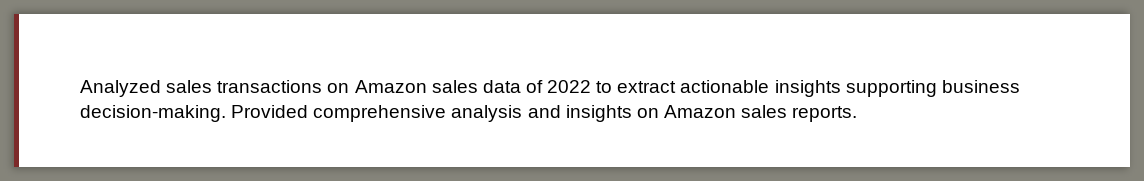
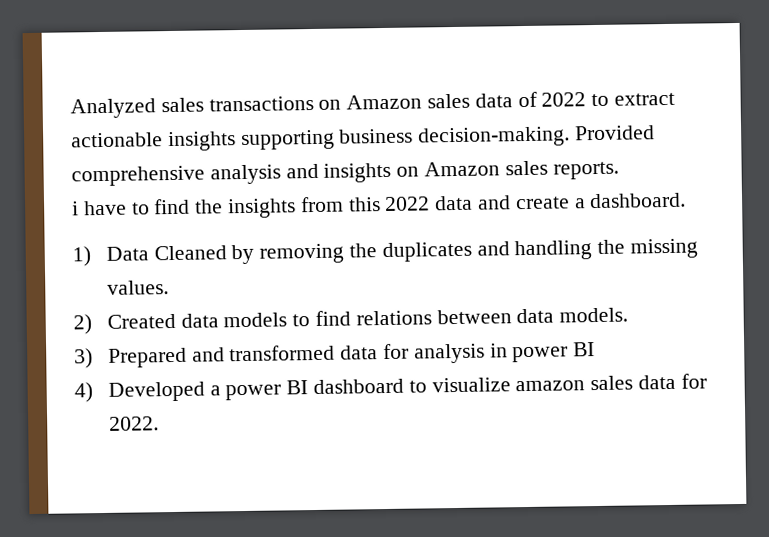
(858, 114) none -> [72,192,687,219] [72,238,698,267] [106,280,169,295] [73,307,629,335] [74,342,596,369] [74,373,707,403] [108,416,159,431] // i have to find the insights from this 2022 data and create a dashboard. // 1) Data Cleaned by removing the duplicates and handling the missing values. // 2) Created data models to find relations between data models. // 3) Prepared and transformed data for analysis in power BI // 4) Developed a power BI dashboard to visualize amazon sales data for 2022.

